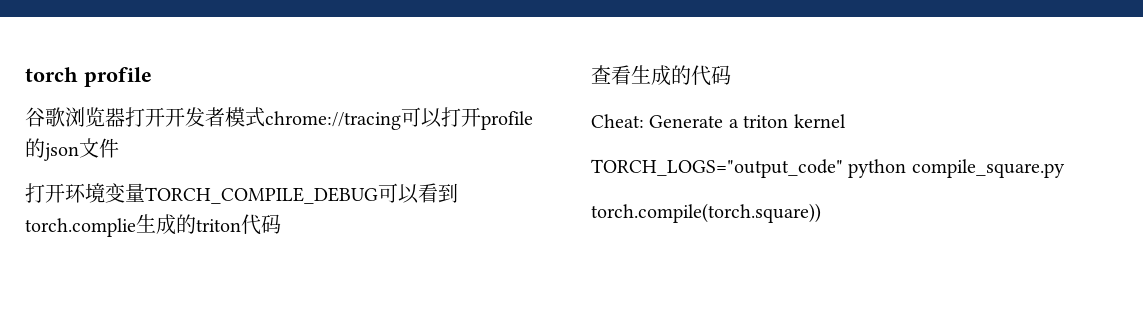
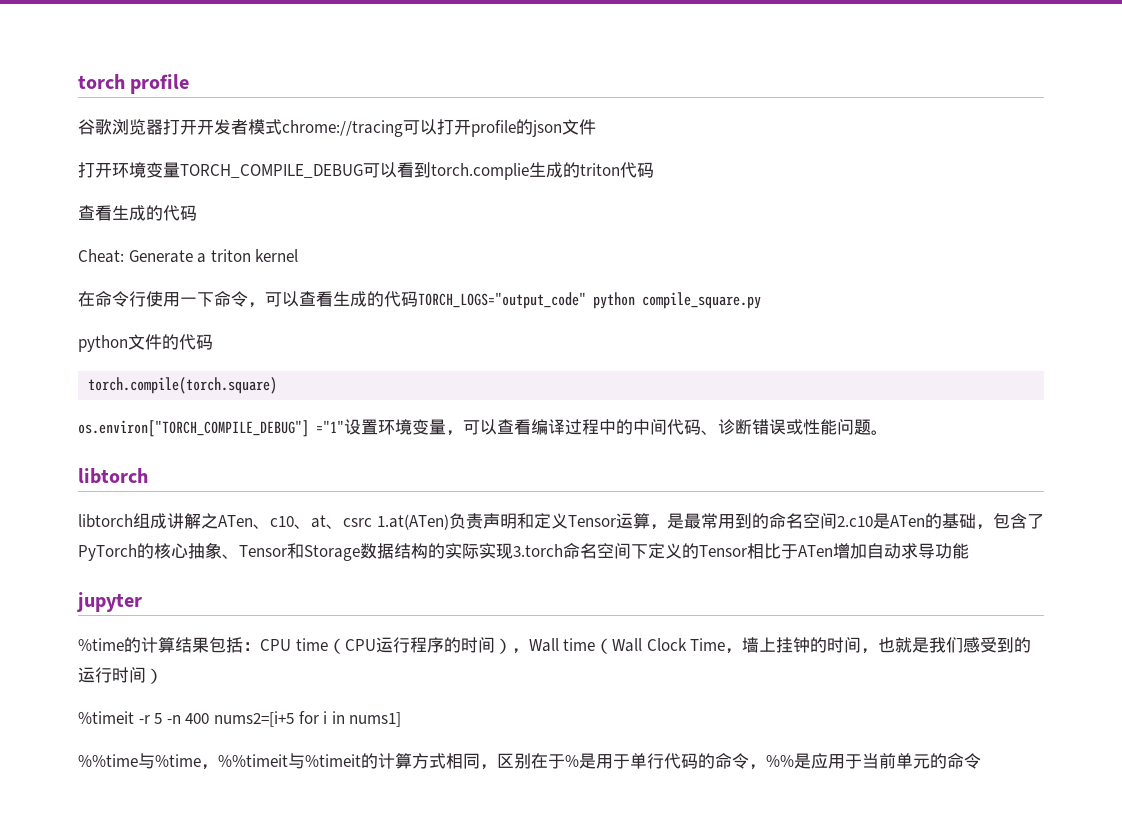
[591,159,1065,178] [591,203,821,223] TORCH_LOGS="output_code" python compile_square.py // torch.compile(torch.square)) -> [78,291,761,309] [78,334,213,352] [88,377,278,394] [78,419,888,437] [78,468,148,484] [78,513,1044,530] [78,542,969,561] [76,592,142,612] [78,637,1032,654] [78,667,163,684] [78,711,402,727] [78,753,981,770] 在命令行使用一下命令，可以查看生成的代码TORCH_LOGS="output_code" python compile_square.py // python文件的代码 // torch.compile(torch.square) // os.environ["TORCH_COMPILE_DEBUG"] ="1"设置环境变量，可以查看编译过程中的中间代码、诊断错误或性能问题。 // libtorch // libtorch组成讲解之ATen、c10、at、csrc 1.at(ATen)负责声明和定义Tensor运算，是最常用到的命名空间2.c10是ATen的基础，包含了PyTorch的核心抽象、Tensor和Storage数据结构的实际实现3.torch命名空间下定义的Tensor相比于ATen增加自动求导功能 // jupyter // %time的计算结果包括：CPU time（CPU运行程序的时间），Wall time（Wall Clock Time，墙上挂钟的时间，也就是我们感受到的运行时间） // %timeit -r 5 -n 400 nums2=[i+5 for i in nums1] // %%time与%time，%%timeit与%timeit的计算方式相同，区别在于%是用于单行代码的命令，%%是应用于当前单元的命令

